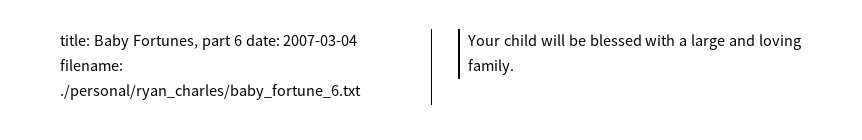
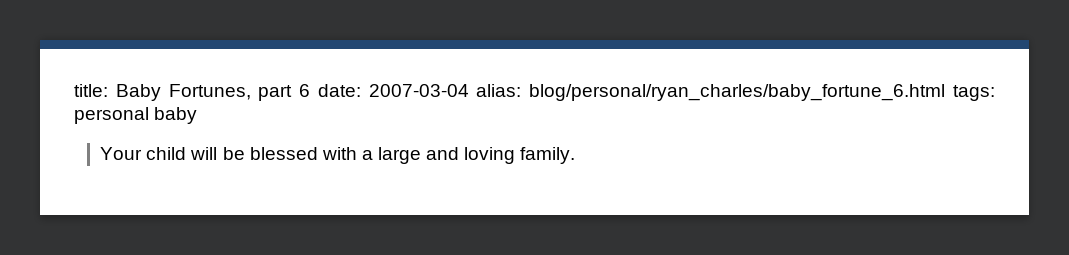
[60,59,123,71] [60,84,361,100] filename: ./personal/ryan_charles/baby_fortune_6.txt -> [476,84,995,101] [74,107,198,124] alias: blog/personal/ryan_charles/baby_fortune_6.html tags: personal baby

